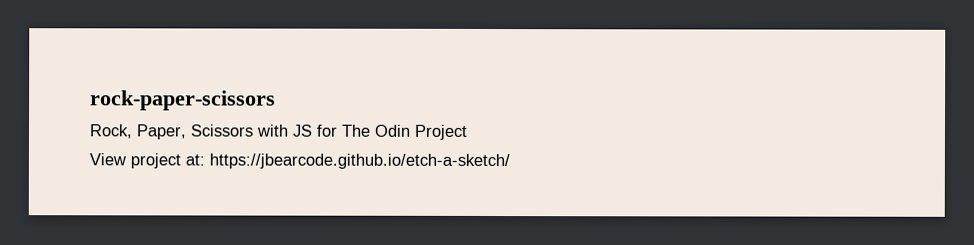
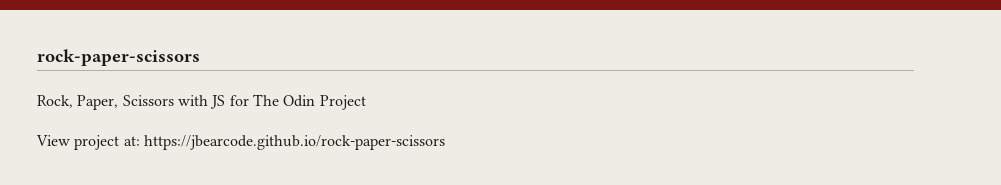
[209,153,510,170] https://jbearcode.github.io/etch-a-sketch/ -> [143,135,445,150] https://jbearcode.github.io/rock-paper-scissors

